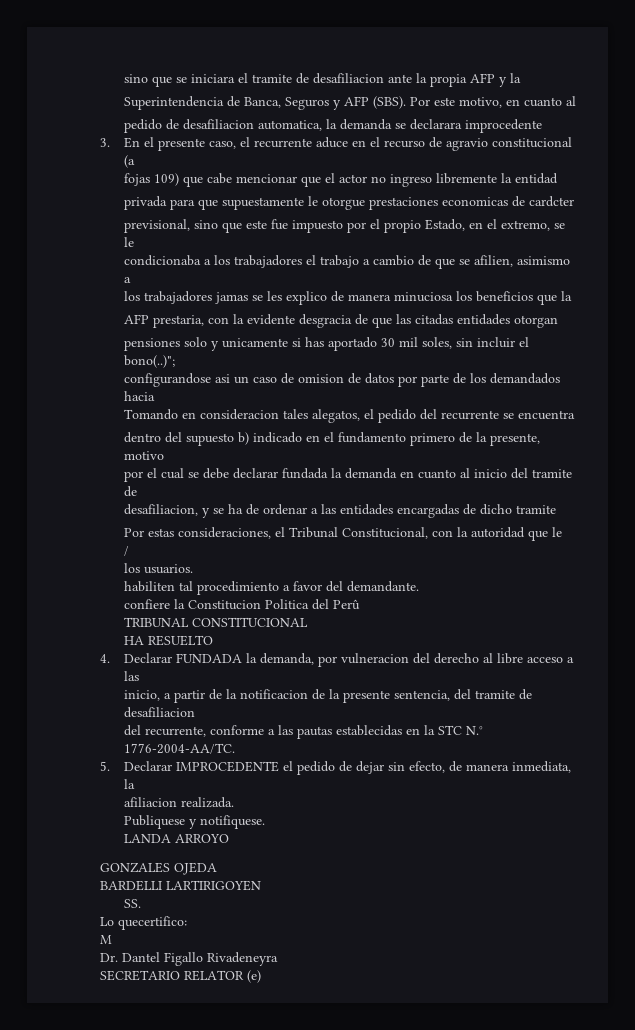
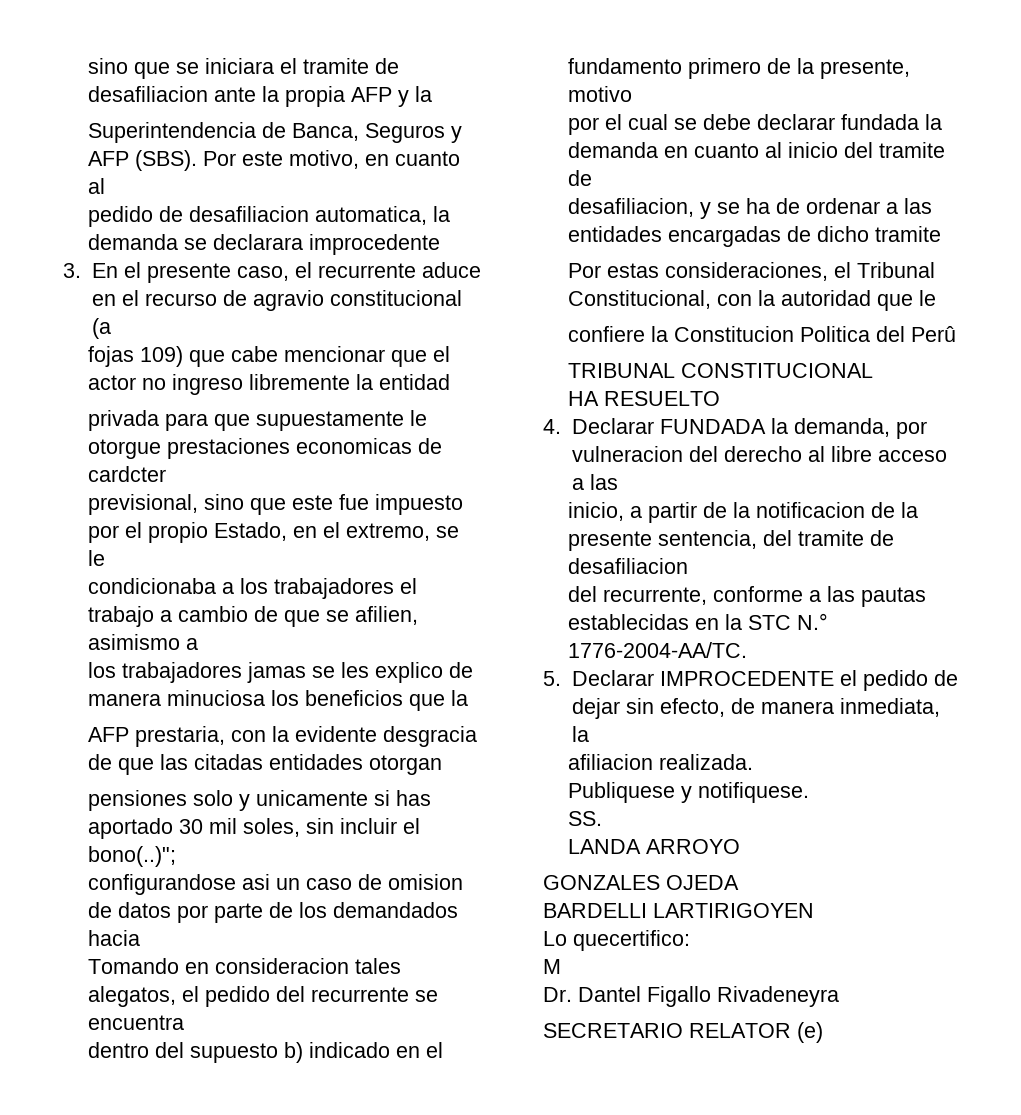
[124,546,130,556] [124,563,194,574] [124,581,420,595] // / // los usuarios. // habiliten tal procedimiento a favor del demandante. -> (937, 298) none
(266, 822) none -> [568,811,603,826] // SS.
[124,899,142,908] // SS. -> (814, 910) none

